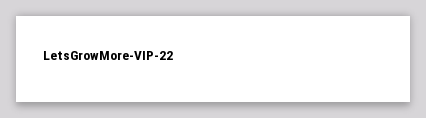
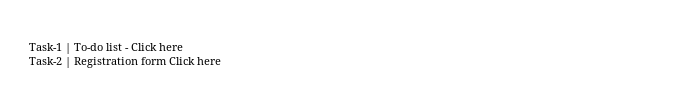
[43,51,173,60] LetsGrowMore-VIP-22 -> [29,43,183,54] [29,57,221,68] Task-1 | To-do list - Click here // Task-2 | Registration form Click here

